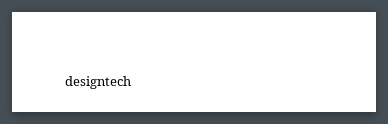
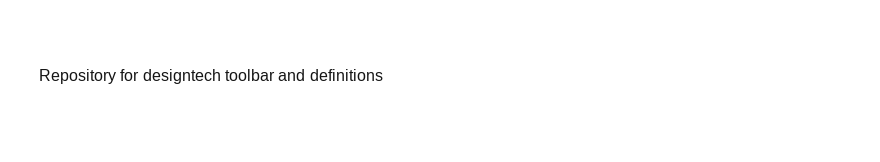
[65,76,131,89] designtech -> [39,69,383,84] Repository for designtech toolbar and definitions

